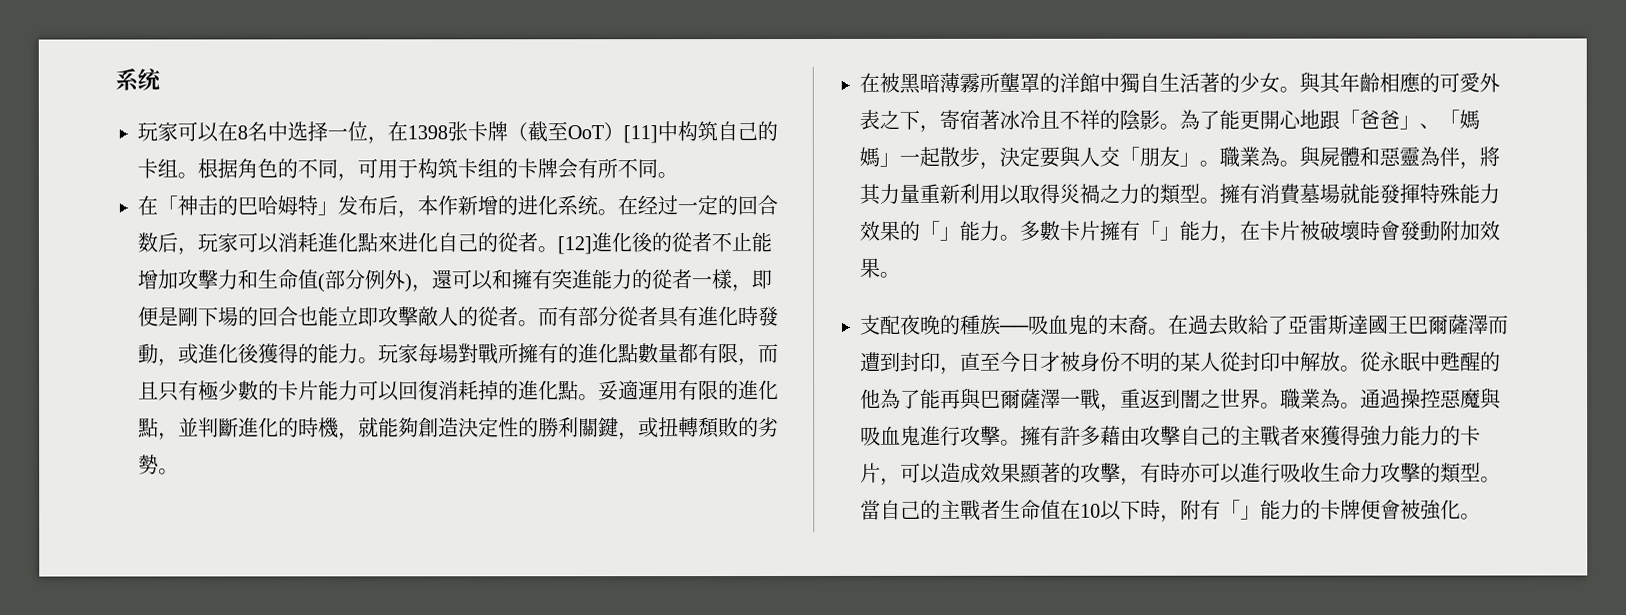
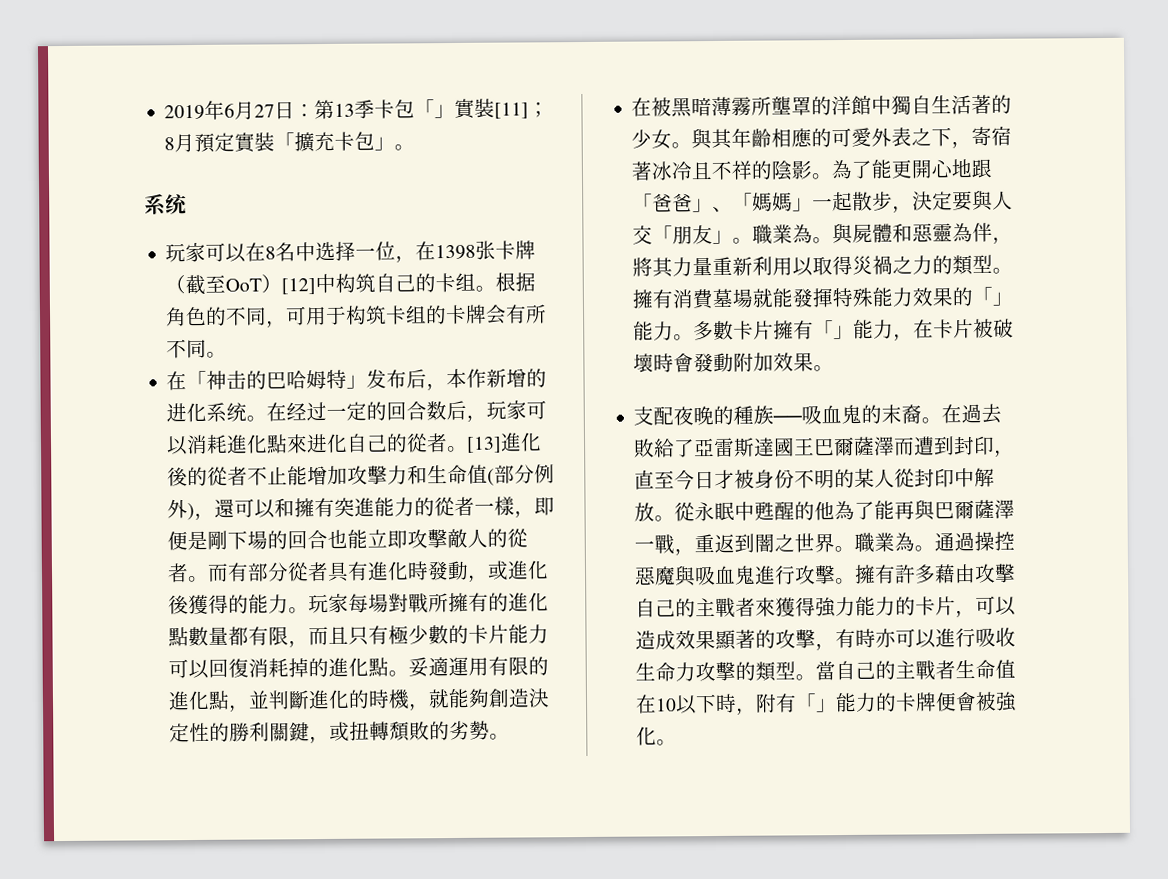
(115, 80) none -> [164,98,550,120] [164,131,416,153] 2019年6月27日：第13季卡包「」實裝[11]；8月預定實裝「擴充卡包」。 //
[623,125,658,144] [11] -> [281,278,317,295] [12]
[557,236,592,255] [12] -> [466,436,503,453] [13]

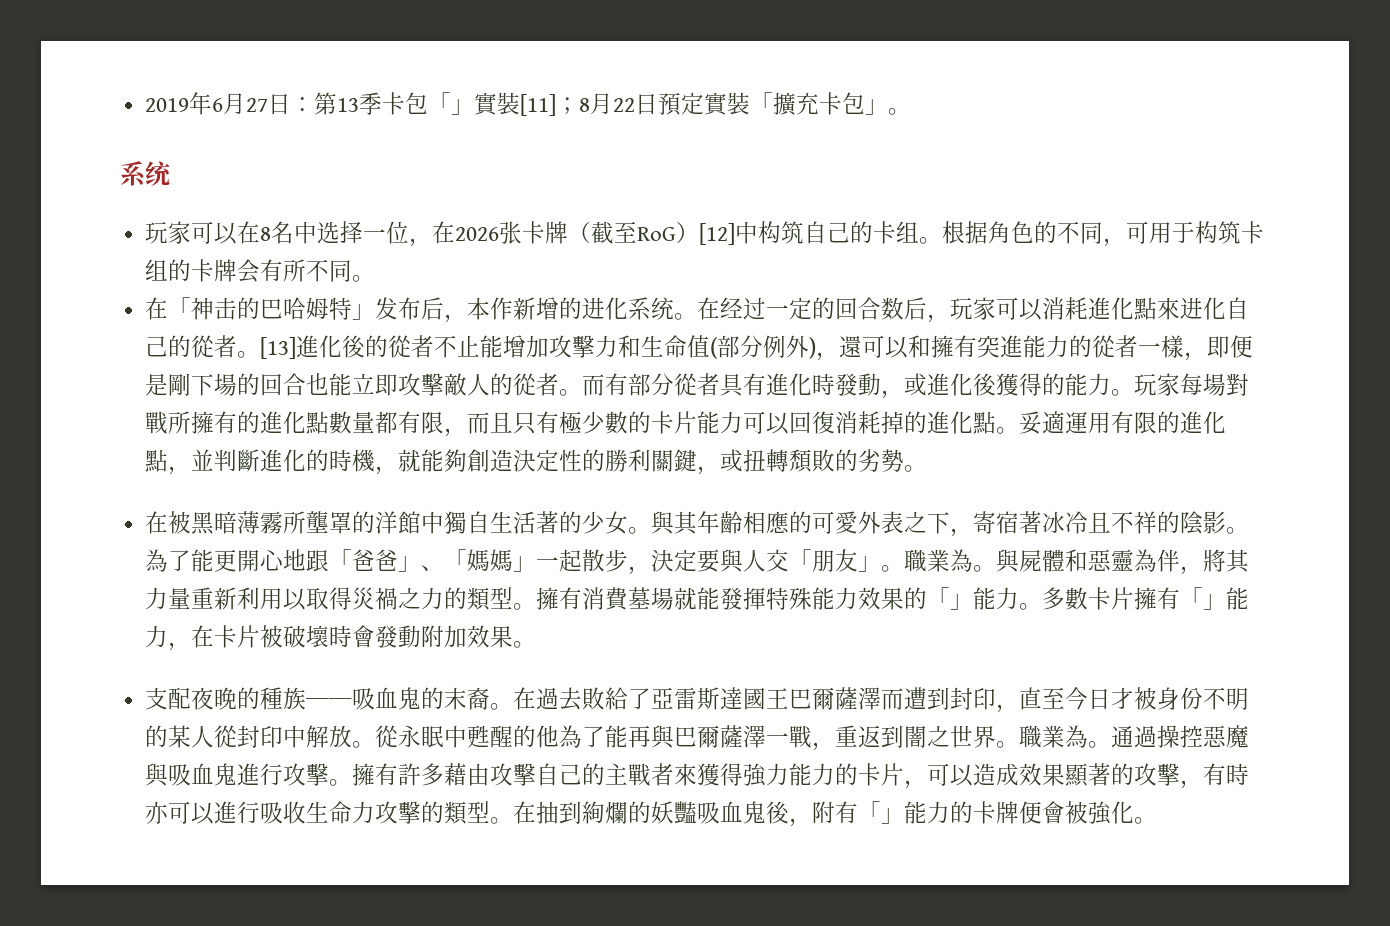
(196, 143) none -> [612,93,658,115] 22日
[435,244,477,260] 1398 -> [454,227,499,241] 2026
[225,278,263,292] OoT -> [636,227,676,241] RoG
[815,659,1017,681] [635,693,738,715] 當自己的主戰者生命值在10以下時 -> [512,801,789,824] 在抽到絢爛的妖豔吸血鬼後

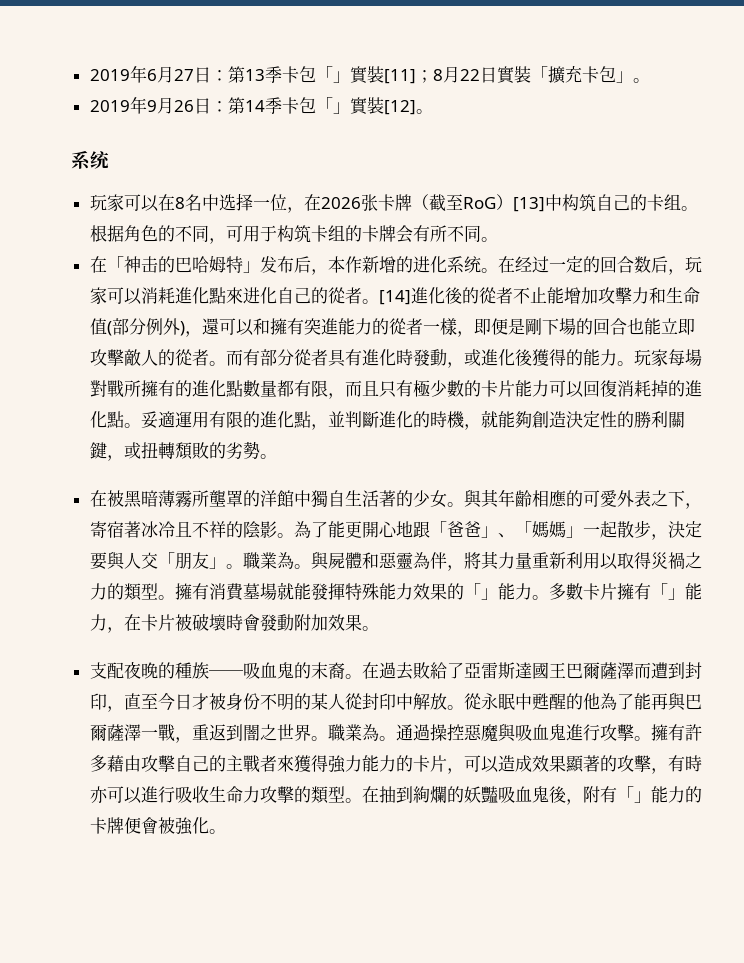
[657,92,704,116] 預定 -> (497, 75) none
(911, 111) none -> [89,96,433,115] // 2019年9月26日：第14季卡包「」實裝[12]。
[698,223,735,245] [12] -> [512,197,545,212] [13]
[259,337,296,359] [13] -> [378,290,411,305] [14]

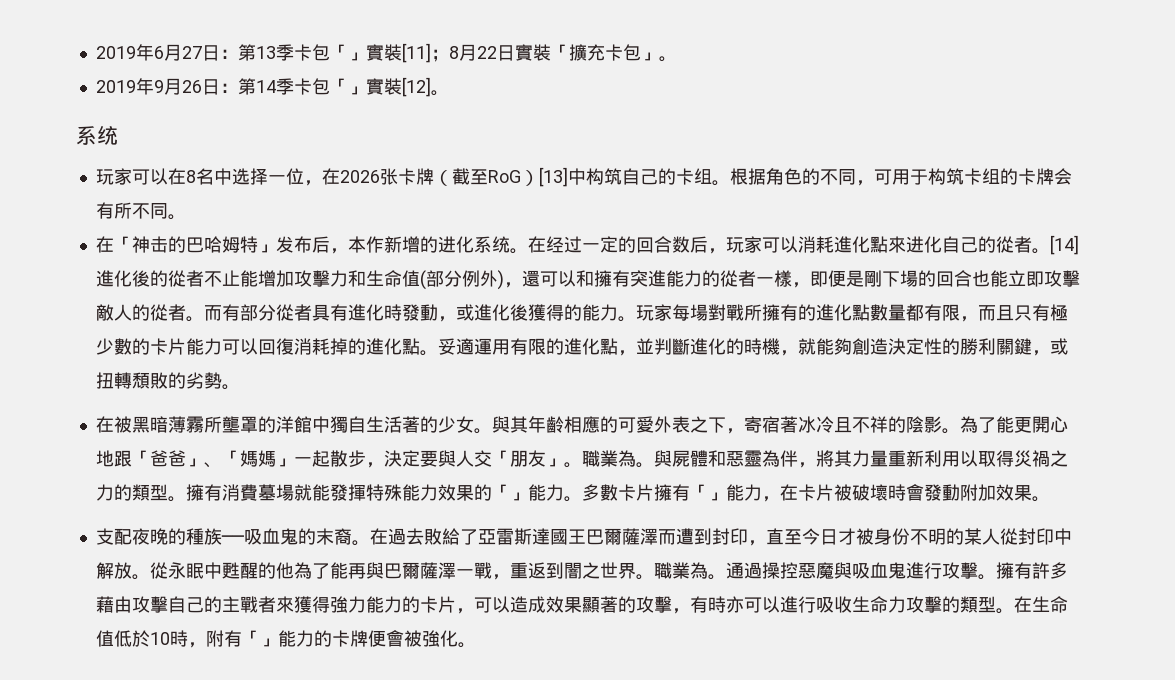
[378,786,567,803] 抽到絢爛的妖豔吸血鬼後 -> [1031,596,1068,613] [95,630,188,647] 生命值低於10時

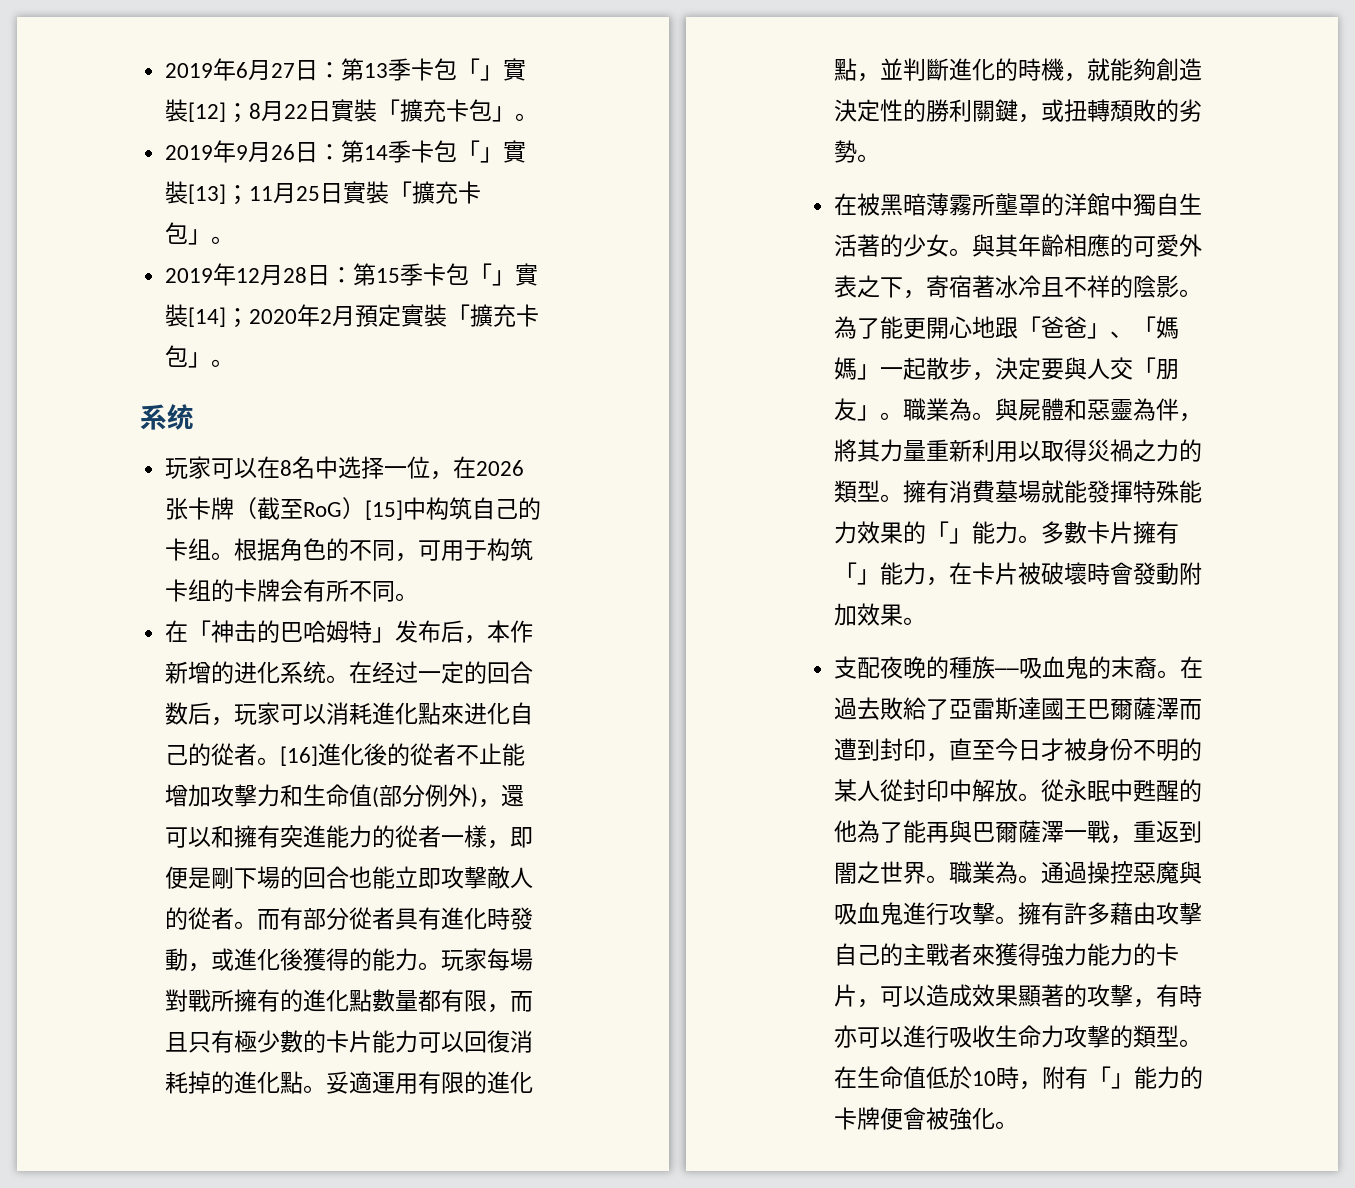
[401,43,431,63] [11] -> [188,102,227,122] [12]
[401,77,431,97] [12] -> [188,181,482,205] [165,222,235,245] [165,263,539,286] [165,304,540,328] [165,345,212,368] [13]；11月25日實裝「擴充卡包」。 // 2019年12月28日：第15季卡包「」實裝[14]；2020年2月預定實裝「擴充卡包」
[538,167,568,187] [13] -> [365,500,404,520] [15]
[1049,235,1079,255] [14] -> [280,746,319,766] [16]

